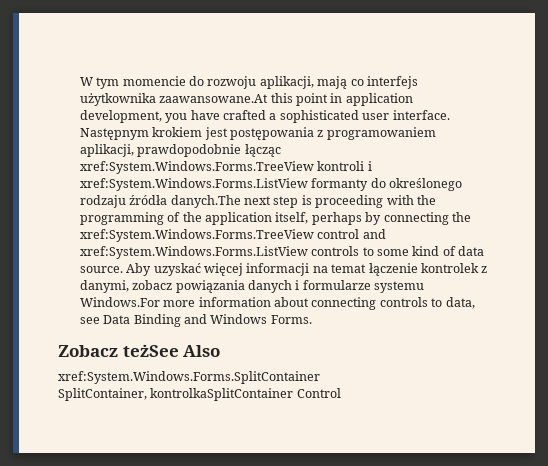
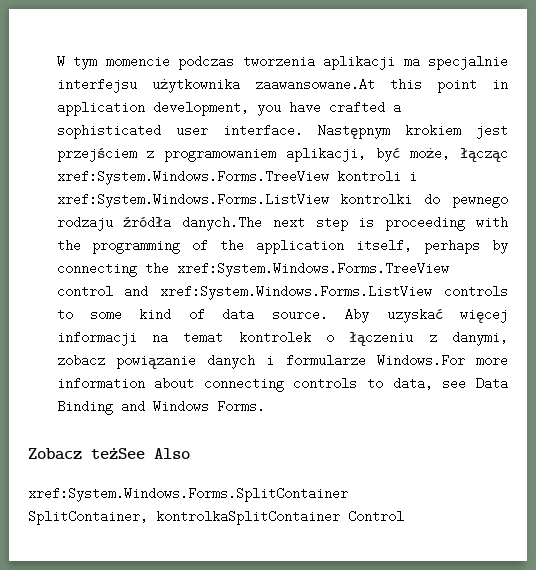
[189,76,418,89] do rozwoju aplikacji, mają co interfejs -> [178,55,509,70] [56,78,137,93] podczas tworzenia aplikacji ma specjalnie interfejsu
[230,127,315,140] postępowania -> [56,147,137,162] przejściem
[137,144,242,157] prawdopodobnie -> [376,147,451,162] być może,
[311,178,463,191] formanty do określonego -> [340,193,509,208] kontrolki do pewnego
[368,263,479,276] łączenie kontrolek -> [238,331,414,346] kontrolek o łączeniu
[175,280,245,293] powiązania -> [115,354,196,369] powiązanie
[374,281,425,293] systemu -> (366, 360) none

